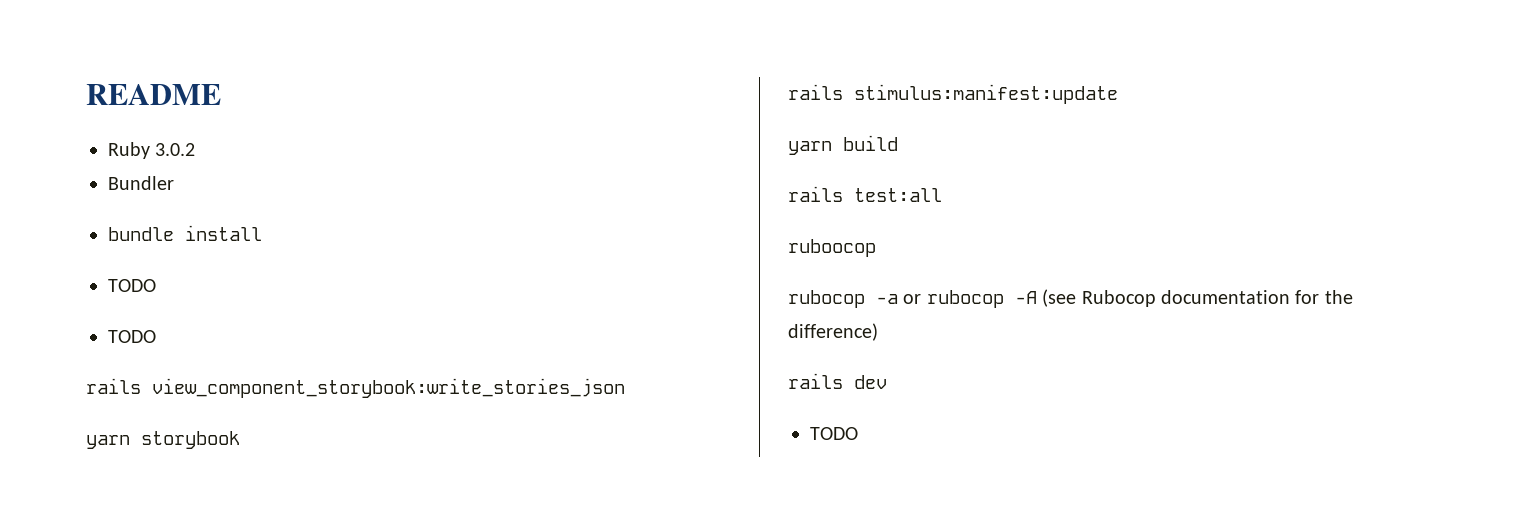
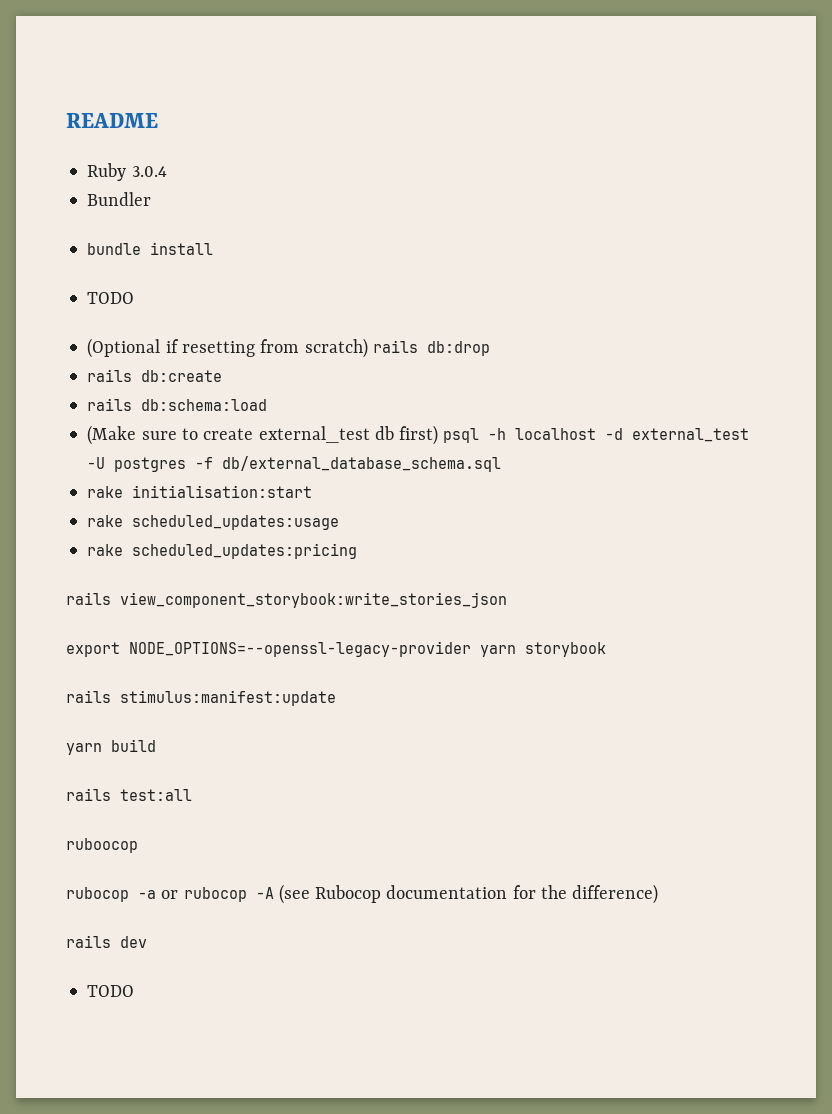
[155,143,196,156] 3.0.2 -> [131,166,167,177] 3.0.4
[108,330,156,343] TODO -> [87,338,490,358] [87,369,223,382] [87,398,268,411] [87,425,750,445] [87,456,502,472] [87,485,313,498] [87,515,340,530] [87,543,358,559] (Optional if resetting from scratch) rails db:drop // rails db:create // rails db:schema:load // (Make sure to create external_test db first) psql -h localhost -d external_test -U postgres -f db/external_database_schema.sql // rake initialisation:start // rake scheduled_updates:usage // rake scheduled_updates:pricing
(625, 388) none -> [66,641,471,657] export NODE_OPTIONS=--openssl-legacy-provider

